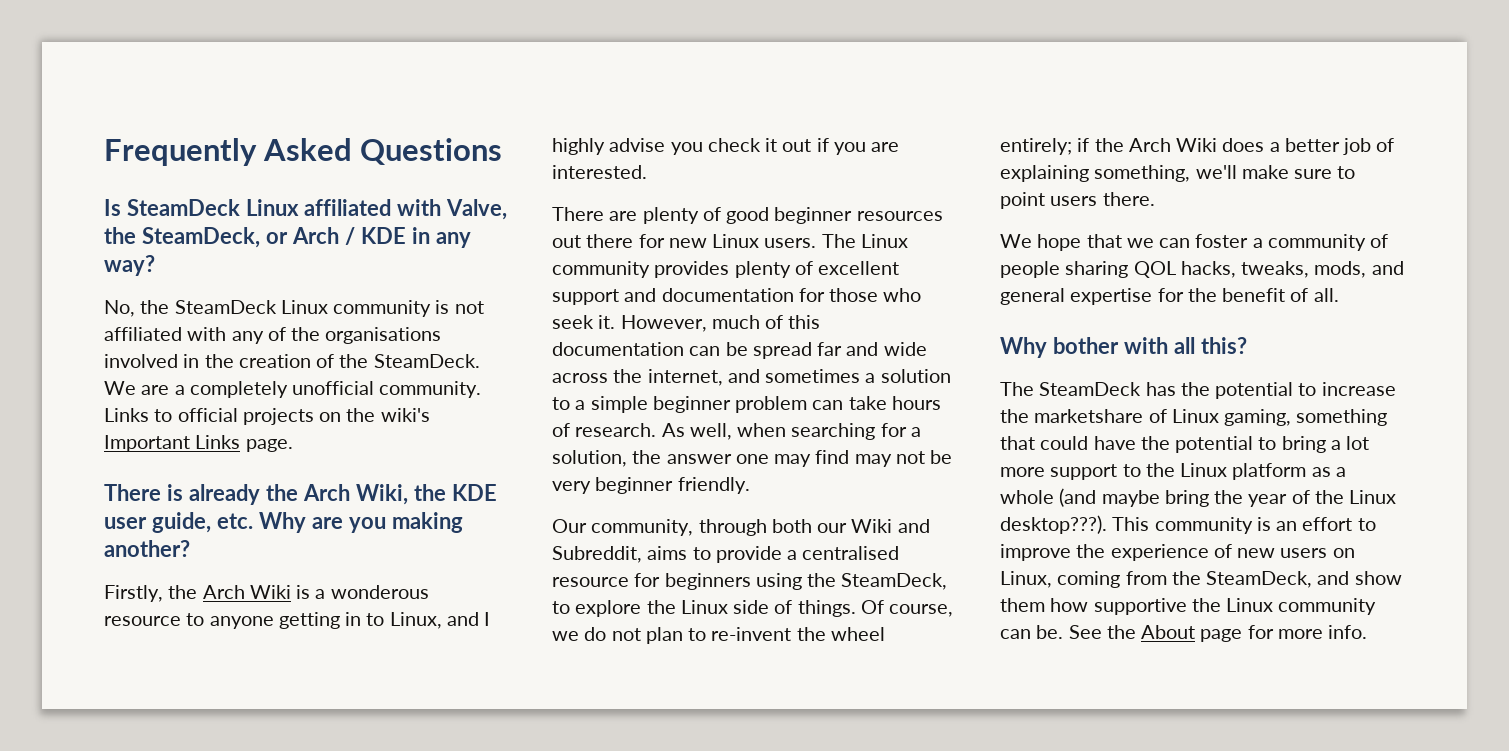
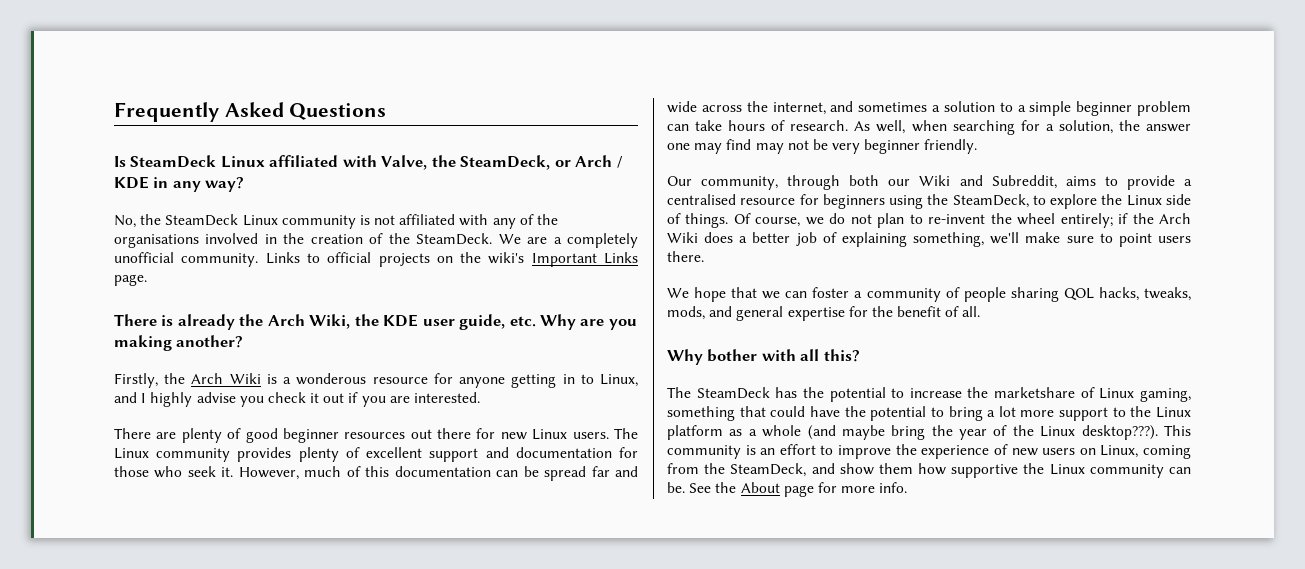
[186,613,205,626] to -> [433,373,453,384] for

